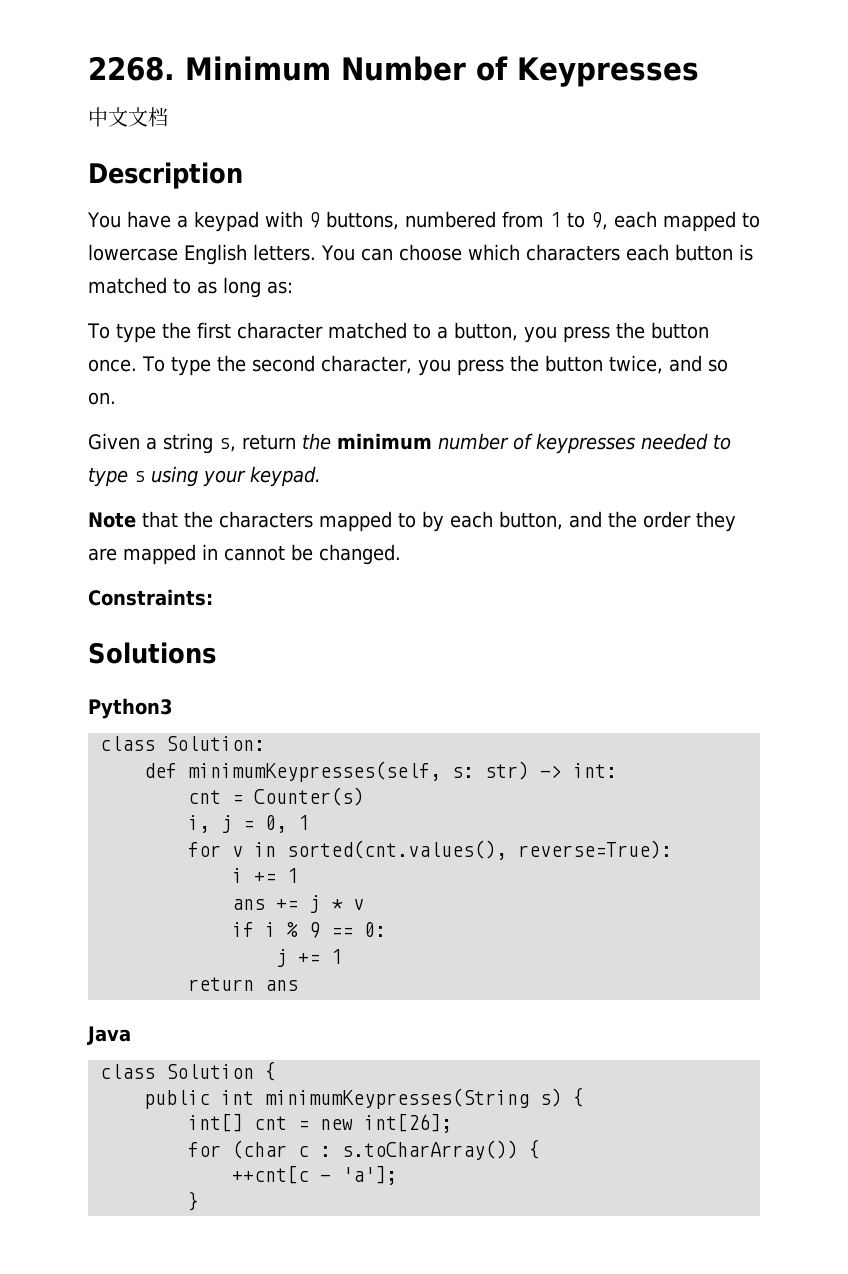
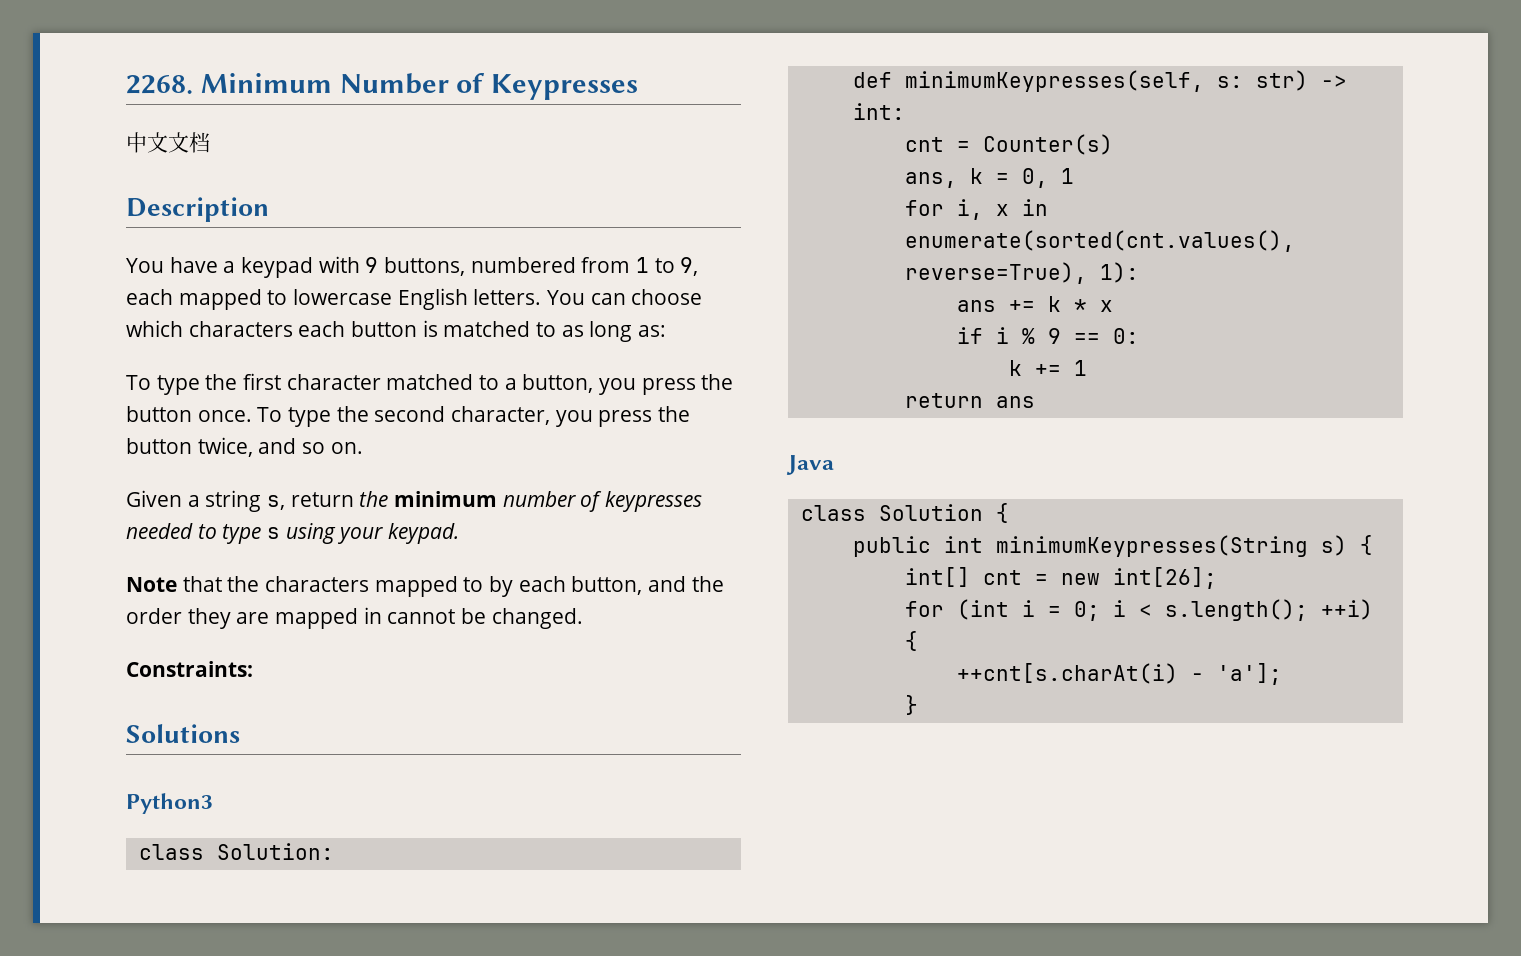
[188,815,232,833] i, j -> [904,168,983,188] ans, k
[232,840,672,860] [232,868,298,883] v in sorted(cnt.values(), reverse=True): // i += 1 -> [956,199,1048,220] [904,230,1295,252] [904,262,1139,284] i, x in enumerate(sorted(cnt.values(), reverse=True), 1):
[309,895,364,913] j * v -> [1047,296,1113,312] k * x
[276,949,287,967] j -> [1008,360,1022,376] k
[232,1139,540,1160] [232,1165,309,1184] (char c : s.toCharArray()) { // ++cnt[c -> [956,599,1373,621] [904,631,918,651] [956,663,1178,684] (int i = 0; i < s.length(); ++i) { // ++cnt[s.charAt(i)

